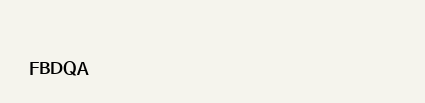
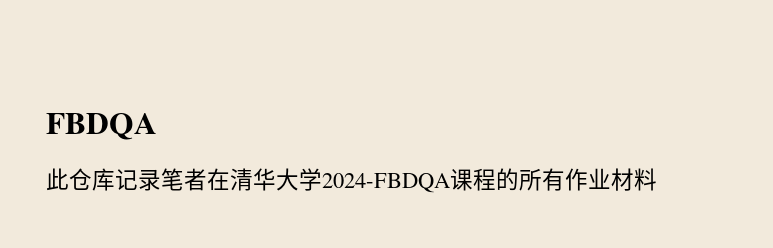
(89, 68) none -> [46,168,657,193] // 此仓库记录笔者在清华大学2024-FBDQA课程的所有作业材料

